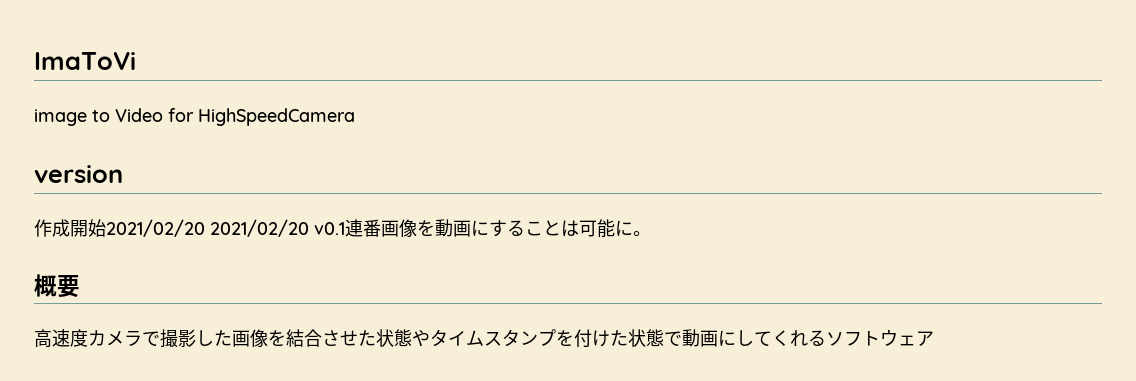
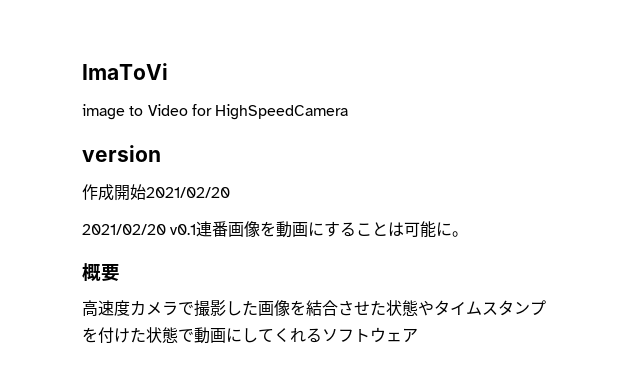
(205, 228) none -> (230, 192) //

